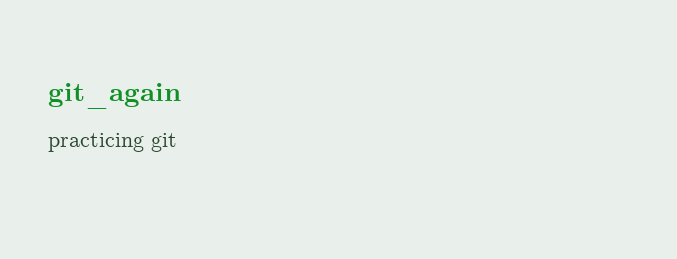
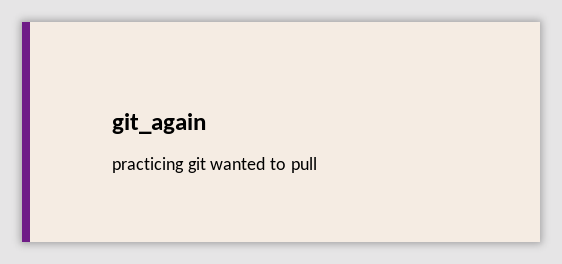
(177, 142) none -> [210,157,317,173] wanted to pull

